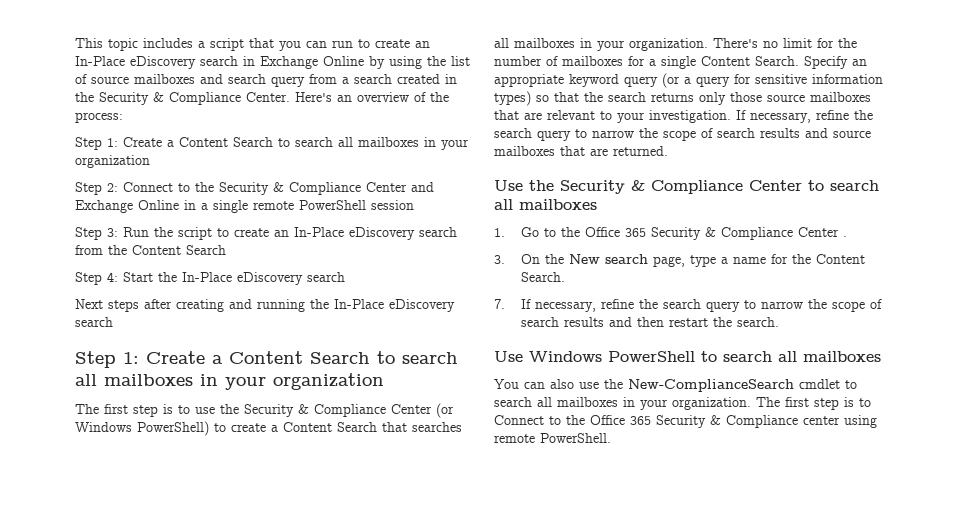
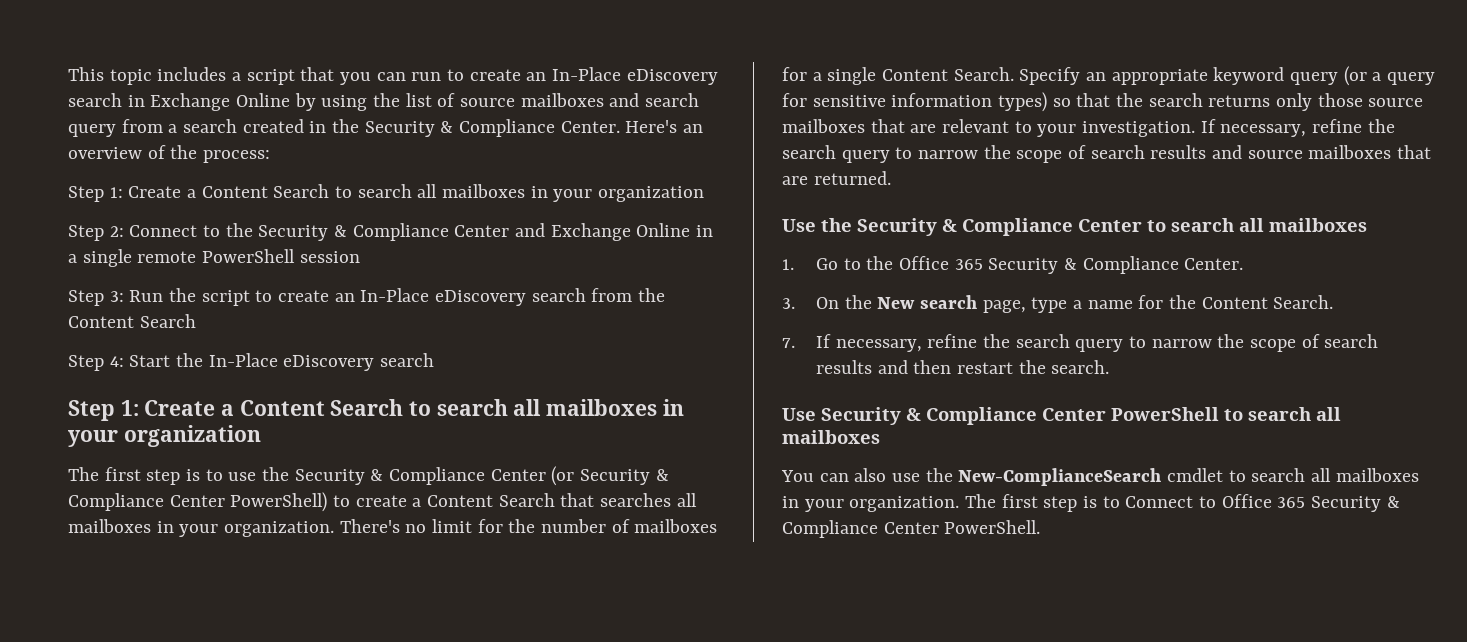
[75,299,455,312] [75,317,113,327] // Next steps after creating and running the In-Place eDiscovery search -> (435, 360) none
[75,422,132,432] Windows -> [580,469,669,485] [68,493,225,511] Security & Compliance Center
[798,227,848,237] Center . -> [1184,258,1244,270] Center.
[529,351,602,362] Windows -> [821,407,1106,425] Security & Compliance Center
[566,415,877,428] [494,434,535,443] the Office 365 Security & Compliance center using remote -> [1221,494,1400,512] [782,520,939,538] Office 365 Security & Compliance Center

